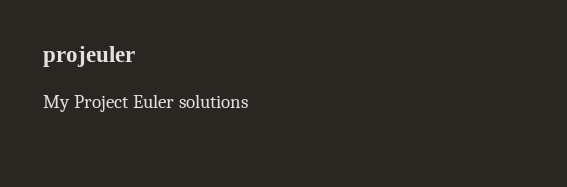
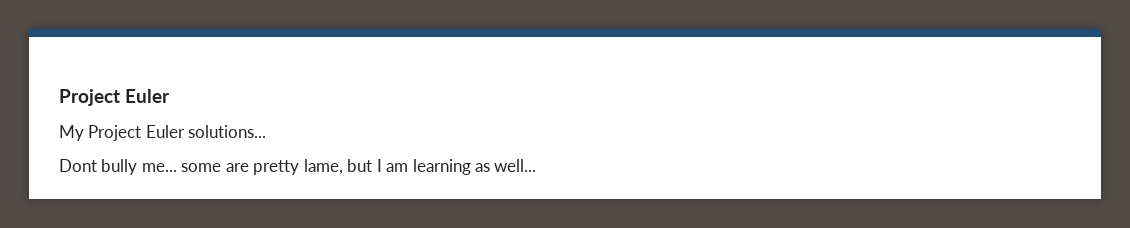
[43,46,135,67] projeuler -> [59,89,171,106] Project Euler
[179,94,249,108] solutions -> [188,125,267,138] [59,159,537,175] solutions... // Dont bully me... some are pretty lame, but I am learning as well...

